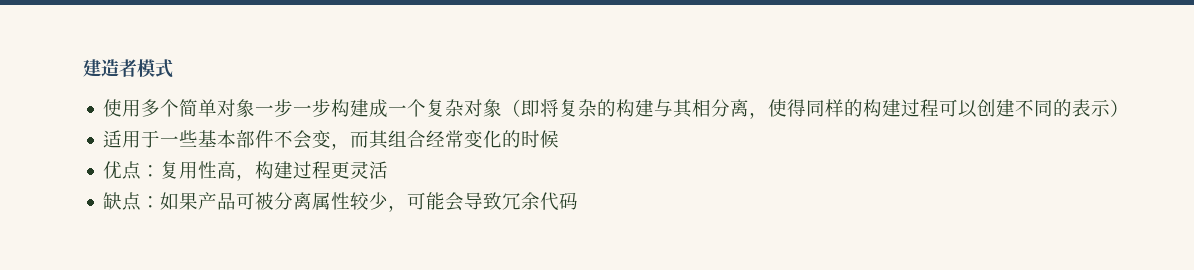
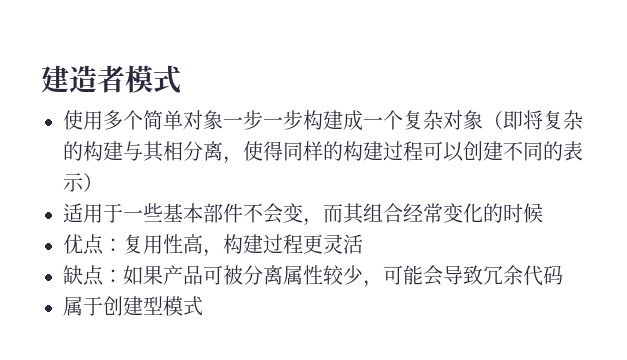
(579, 201) none -> [63,296,203,316] // 属于创建型模式

